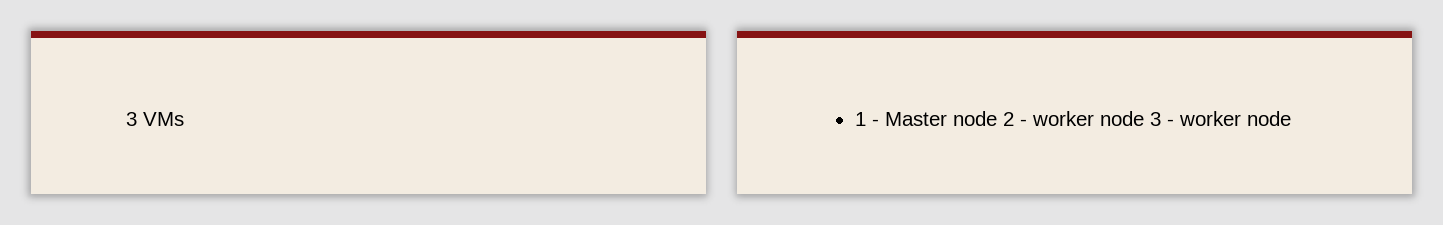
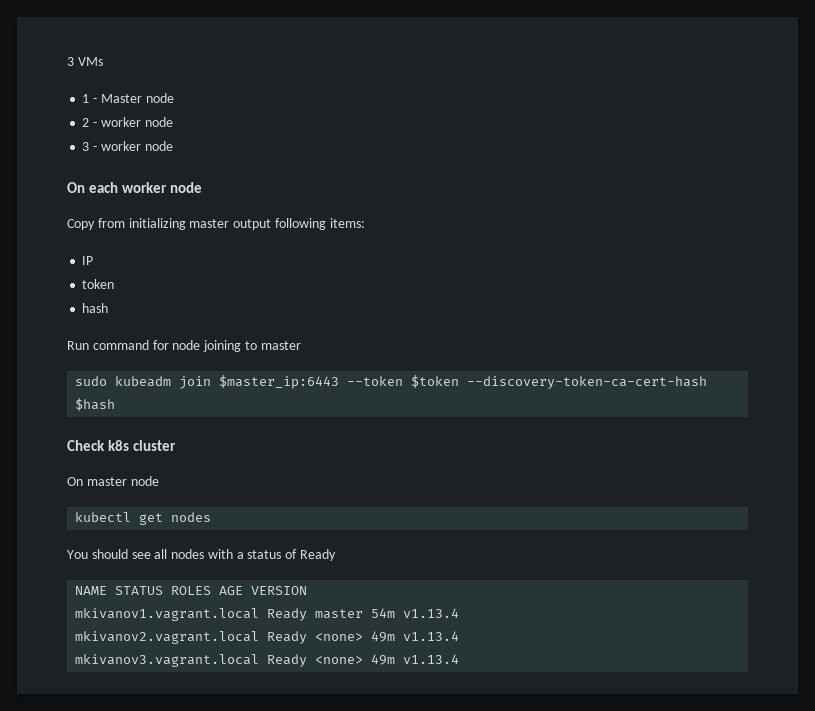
(997, 118) none -> (174, 98) //
(1144, 118) none -> (173, 122) //
(1291, 118) none -> [67,182,202,193] [67,218,365,230] [82,256,94,265] [82,279,115,289] [82,303,109,313] [67,340,301,352] [75,375,708,389] [75,398,116,411] [67,440,176,451] [67,476,159,486] [75,512,212,525] [67,549,337,561] [75,586,308,595] [75,608,460,621] [75,631,460,644] [75,654,460,667] // On each worker node // Copy from initializing master output following items: // IP // token // hash // Run command for node joining to master // sudo kubeadm join $master_ip:6443 --token $token --discovery-token-ca-cert-hash $hash // Check k8s cluster // On master node // kubectl get nodes // You should see all nodes with a status of Ready // NAME STATUS ROLES AGE VERSION // mkivanov1.vagrant.local Ready master 54m v1.13.4 // mkivanov2.vagrant.local Ready <none> 49m v1.13.4 // mkivanov3.vagrant.local Ready <none> 49m v1.13.4

